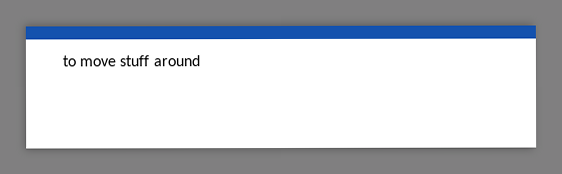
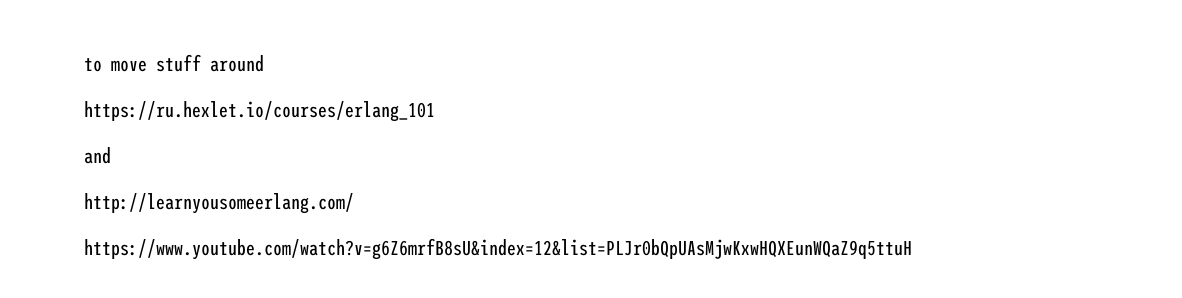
(200, 61) none -> [84,101,435,122] [84,147,111,164] [84,193,354,214] [84,238,912,260] // https://ru.hexlet.io/courses/erlang_101 // and // http://learnyousomeerlang.com/ // https://www.youtube.com/watch?v=g6Z6mrfB8sU&index=12&list=PLJr0bQpUAsMjwKxwHQXEunWQaZ9q5ttuH

